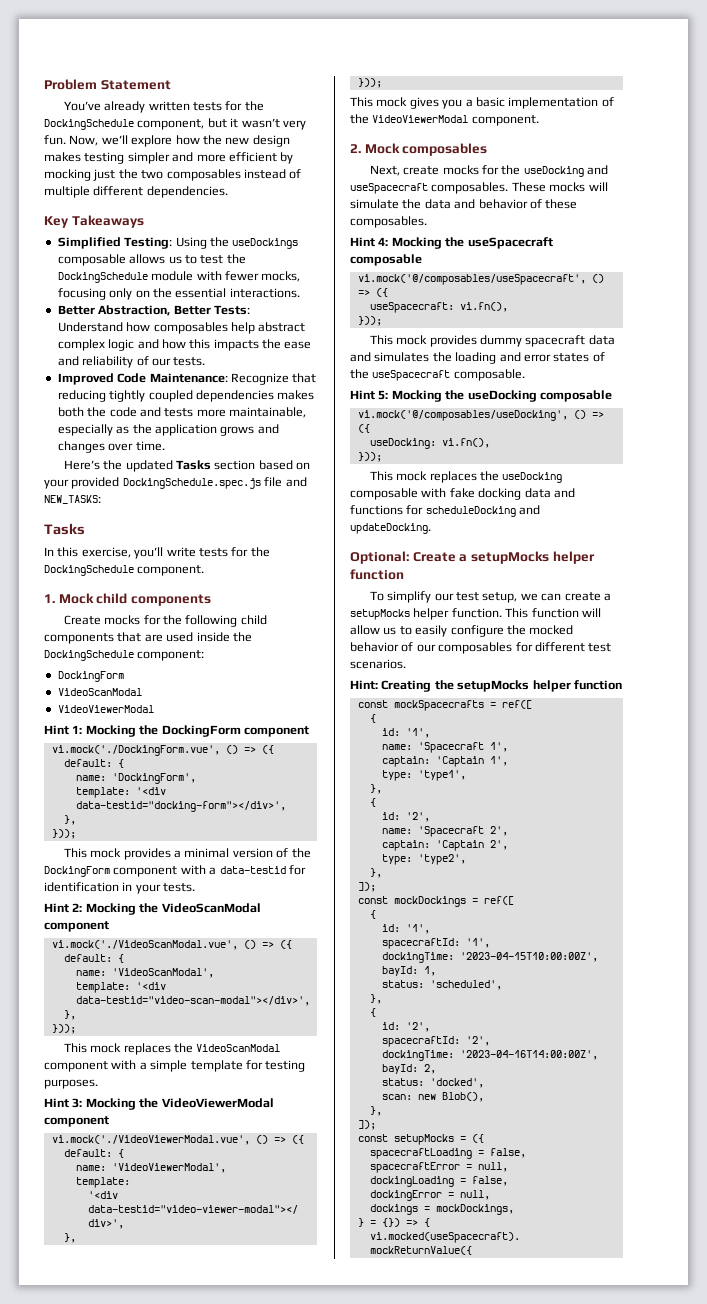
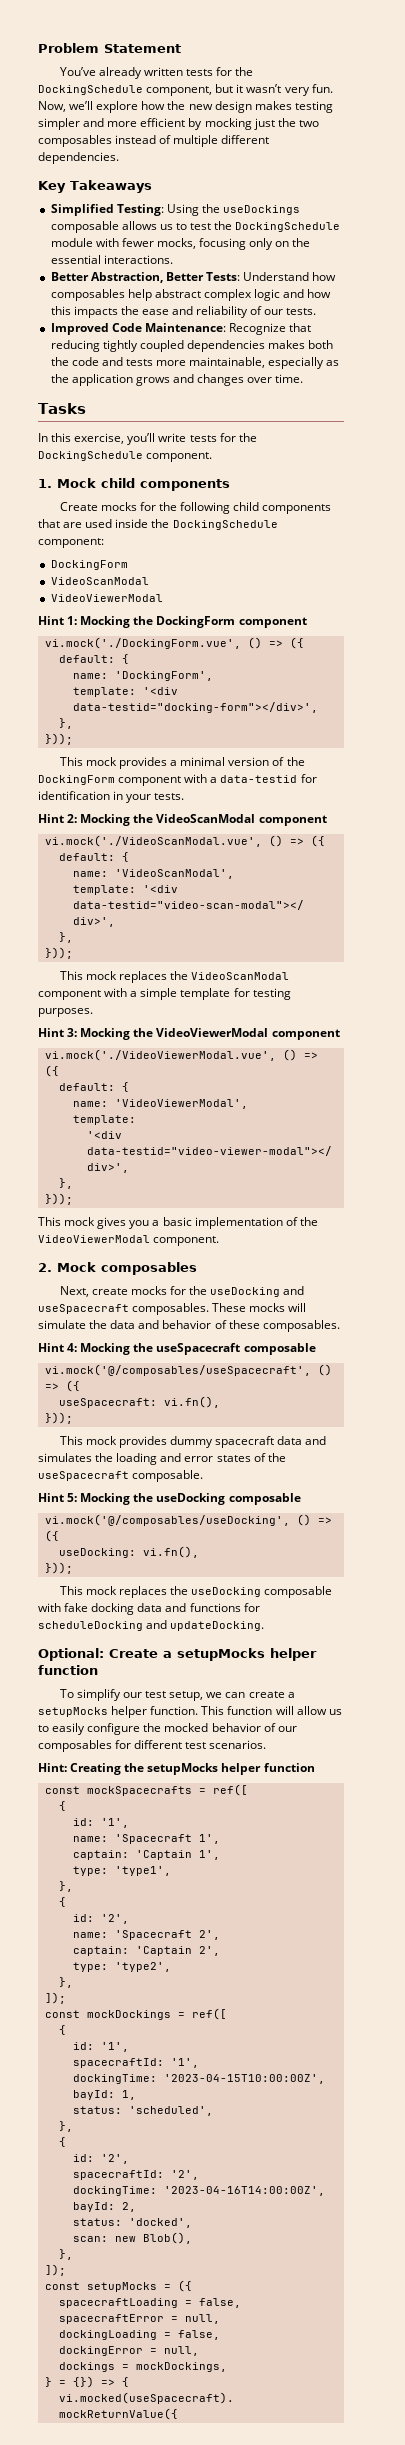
[63,460,311,472] [44,477,307,489] [44,495,101,504] // Here’s the updated Tasks section based on your provided DockingSchedule.spec.js file and NEW_TASKS: -> (304, 378) none

